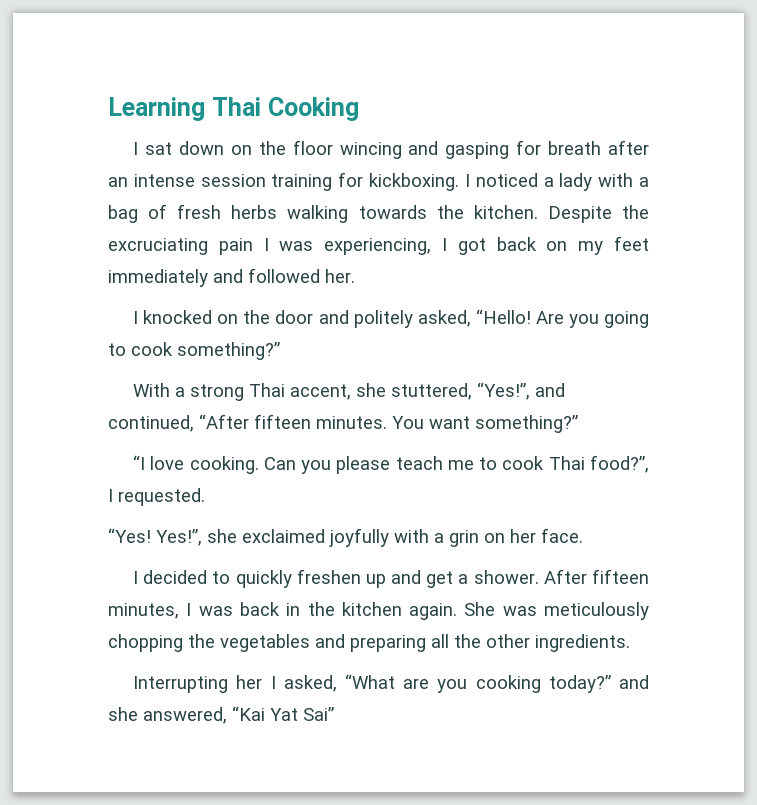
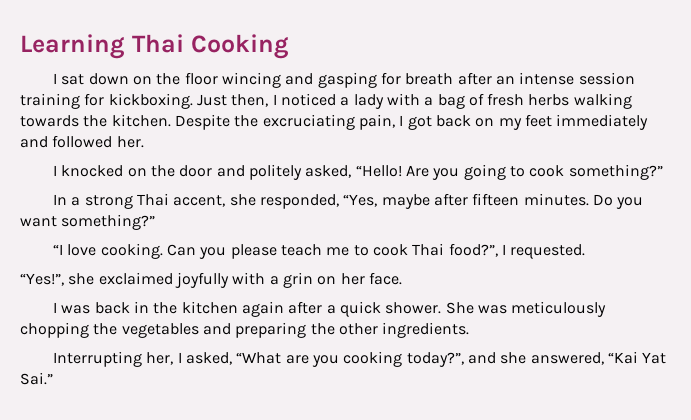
(460, 182) none -> [196,94,269,107] Just then,
[218,238,432,255] pain I was experiencing, -> [358,114,395,130] pain,
[133,383,171,397] With -> [53,194,68,205] In
[391,382,566,400] [108,414,424,432] stuttered, “Yes!”, and continued, “After fifteen minutes. You -> [260,193,644,209] responded, “Yes, maybe after fifteen minutes. Do you
[108,528,202,546] “Yes! Yes!”, -> [20,273,64,286] “Yes!”,
[143,569,650,588] [108,603,192,619] decided to quickly freshen up and get a shower. After fifteen minutes, I -> (58, 307) none
[409,603,458,620] again. -> [242,301,442,317] again after a quick shower.
[431,634,449,648] all -> (307, 330) none
[236,675,263,689] her -> [146,352,174,365] her,
[548,675,611,693] today?” -> [406,352,464,367] today?”,
[303,707,334,721] Sai” -> [20,372,53,385] Sai.”

